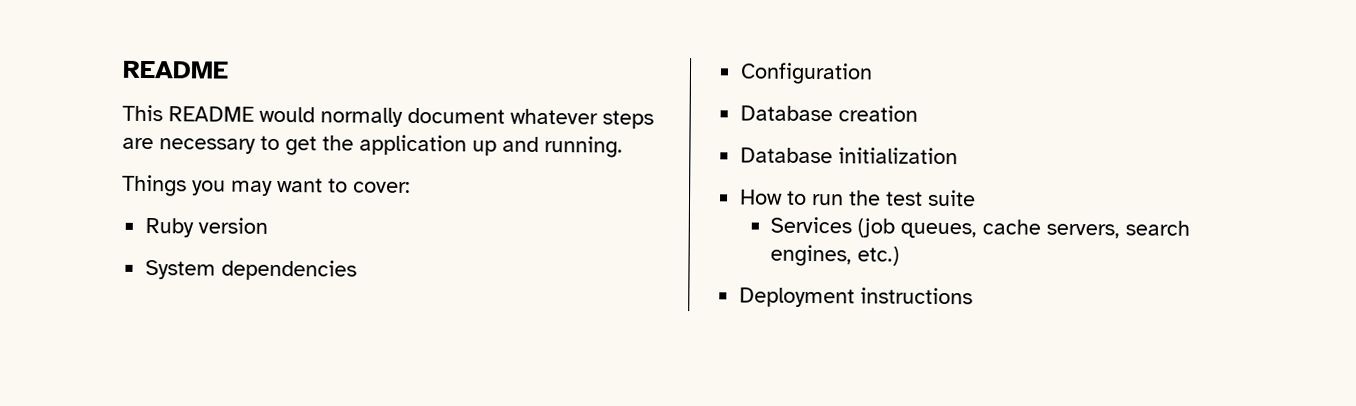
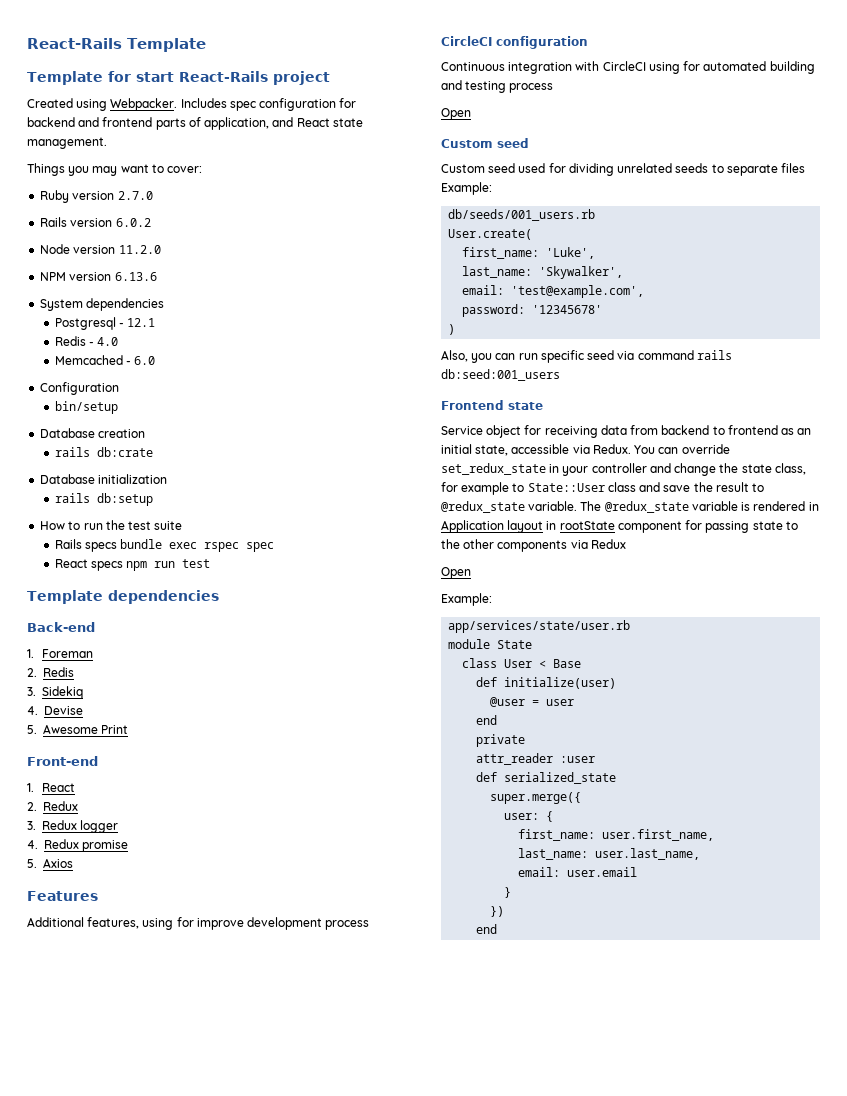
[122,60,229,79] [122,104,654,129] [122,134,623,158] README // This README would normally document whatever steps are necessary to get the application up and running. -> [27,38,206,52] [27,71,330,85] [27,98,357,111] [27,117,363,130] [27,137,107,149] React-Rails Template // Template for start React-Rails project // Created using Webpacker. Includes spec configuration for backend and frontend parts of application, and React state management.
[145,259,358,281] // System dependencies -> [117,191,153,200] [40,217,151,227] [40,244,161,254] [40,272,157,281] [40,298,165,311] [54,317,156,330] [54,336,119,346] [54,355,156,365] 2.7.0 // Rails version 6.0.2 // Node version 11.2.0 // NPM version 6.13.6 // System dependencies // Postgresql - 12.1 // Redis - 4.0 // Memcached - 6.0
(874, 73) none -> [54,401,118,414] // bin/setup
(919, 113) none -> [54,447,153,457] // rails db:crate
(959, 156) none -> [54,493,153,506] // rails db:setup
[770,216,1191,239] [770,244,901,267] [739,287,974,308] Services (job queues, cache servers, search engines, etc.) // Deployment instructions -> [54,539,275,552] [54,559,211,571] [27,590,219,604] [27,622,95,632] [27,649,93,658] [27,667,74,677] [27,686,83,699] [27,706,83,715] [27,724,129,734] [27,756,98,766] [27,783,75,792] [27,801,78,811] [27,820,119,833] [27,839,129,852] [27,858,73,868] [27,891,98,901] [27,917,370,930] [441,36,588,49] [441,61,815,74] [441,80,554,93] [441,108,471,120] [441,138,529,148] [441,163,806,176] [441,182,492,195] [448,209,596,221] [448,229,533,240] [462,247,596,259] [462,266,624,279] [462,285,645,298] [462,304,603,317] [448,324,456,335] [441,350,732,363] [441,369,560,381] [441,400,543,410] [441,425,812,438] [441,444,730,456] [441,463,806,476] [441,482,765,495] [441,501,819,513] [441,520,798,533] [441,539,626,552] [441,567,471,579] [441,593,492,606] [448,620,631,633] [448,639,533,649] [462,658,582,668] [476,677,617,689] [490,697,575,707] [476,715,498,725] [476,734,526,747] [476,753,596,765] [476,772,617,784] [490,792,582,804] [504,811,554,822] [518,829,715,841] [518,848,701,860] [518,867,638,877] [504,887,512,898] [490,906,505,917] [476,924,498,934] Rails specs bundle exec rspec spec // React specs npm run test // Template dependencies // Back-end // 1. Foreman // 2. Redis // 3. Sidekiq // 4. Devise // 5. Awesome Print // Front-end // 1. React // 2. Redux // 3. Redux logger // 4. Redux promise // 5. Axios // Features // Additional features, using for improve development process // CircleCI configuration // Continuous integration with CircleCI using for automated building and testing process // Open // Custom seed // Custom seed used for dividing unrelated seeds to separate files Example: // db/seeds/001_users.rb // User.create( // first_name: 'Luke', // last_name: 'Skywalker', // email: 'test@example.com', // password: '12345678' // ) // Also, you can run specific seed via command rails db:seed:001_users // Frontend state // Service object for receiving data from backend to frontend as an initial state, accessible via Redux. You can override set_redux_state in your controller and change the state class, for example to State::User class and save the result to @redux_state variable. The @redux_state variable is rendered in Application layout in rootState component for passing state to the other components via Redux // Open // Example: // app/services/state/user.rb // module State // class User < Base // def initialize(user) // @user = user // end // private // attr_reader :user // def serialized_state // super.merge({ // user: { // first_name: user.first_name, // last_name: user.last_name, // email: user.email // } // }) // end

